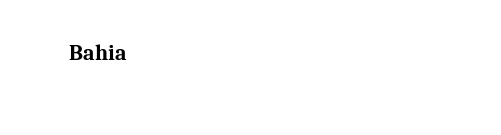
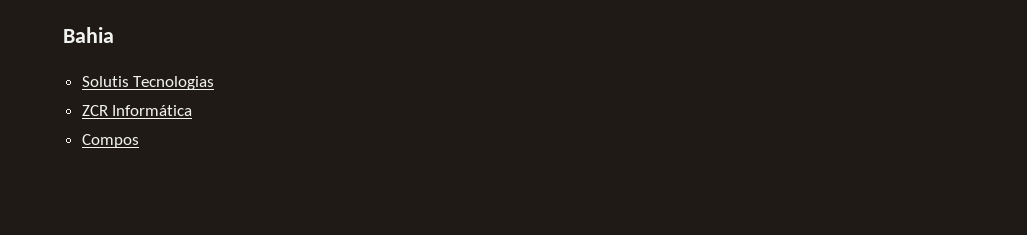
(127, 52) none -> [81,76,215,90] [81,105,193,116] [81,134,139,148] // Solutis Tecnologias // ZCR Informática // Compos

